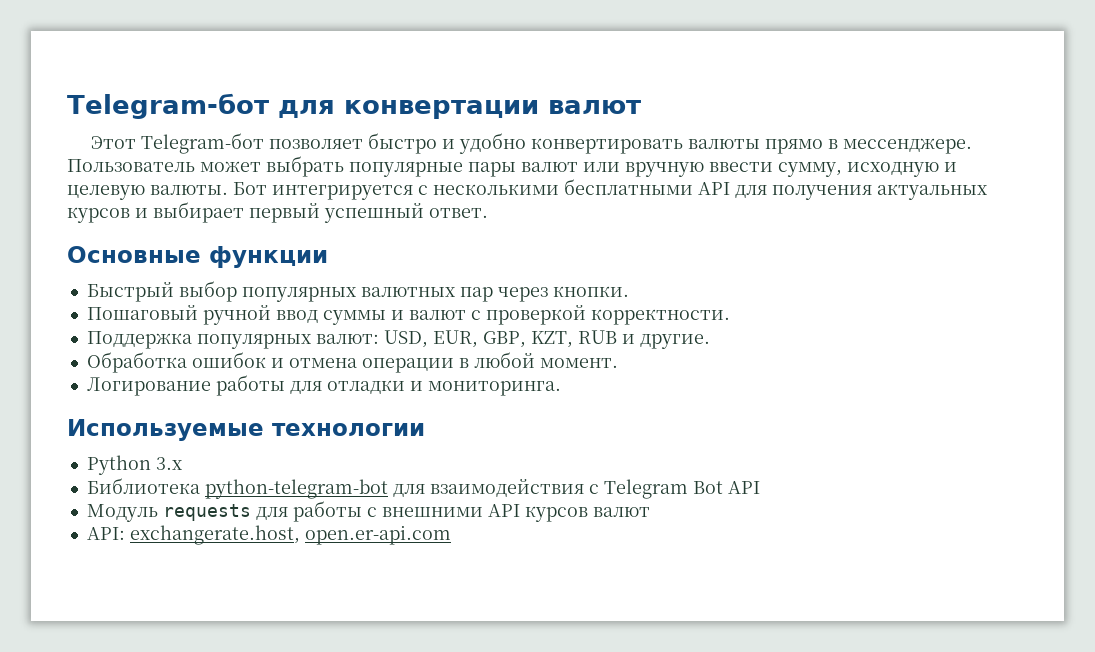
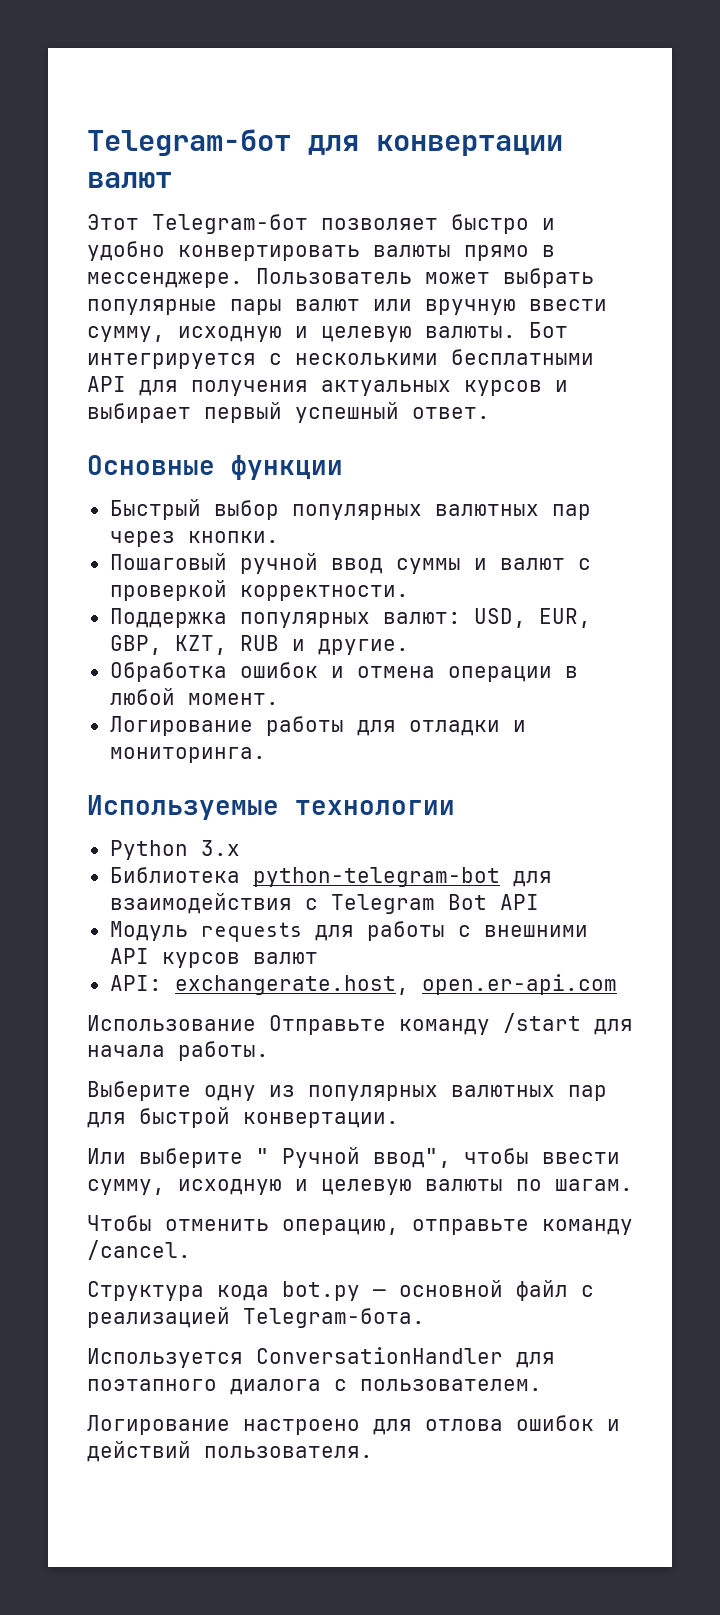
(451, 535) none -> [87,1013,633,1035] [87,1041,269,1061] [87,1081,607,1101] [87,1107,399,1128] [87,1147,620,1168] [87,1179,633,1195] [87,1215,633,1235] [87,1240,191,1260] [87,1280,594,1301] [87,1307,425,1328] [87,1347,555,1368] [87,1379,542,1395] [87,1415,620,1435] [87,1441,373,1462] // Использование Отправьте команду /start для начала работы. // Выберите одну из популярных валютных пар для быстрой конвертации. // Или выберите " Ручной ввод", чтобы ввести сумму, исходную и целевую валюты по шагам. // Чтобы отменить операцию, отправьте команду /cancel. // Структура кода bot.py — основной файл с реализацией Telegram-бота. // Используется ConversationHandler для поэтапного диалога с пользователем. // Логирование настроено для отлова ошибок и действий пользователя.

